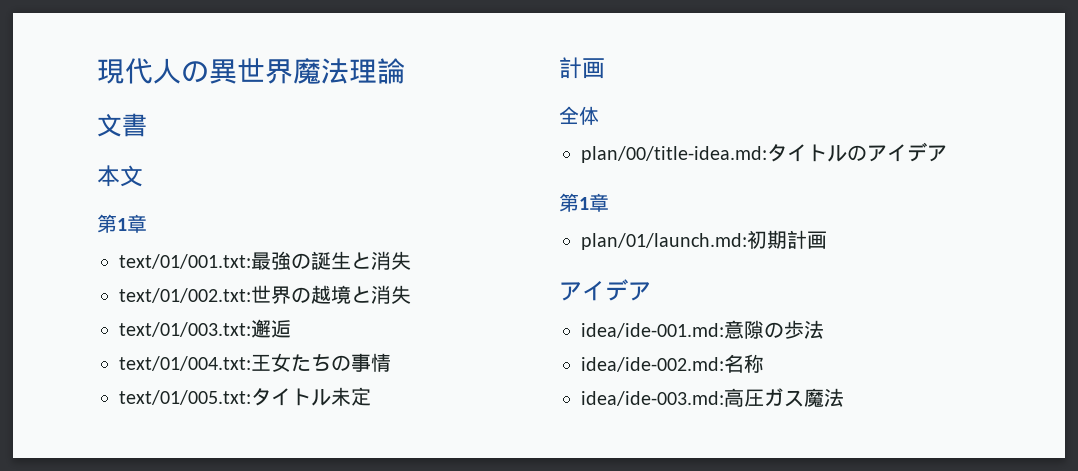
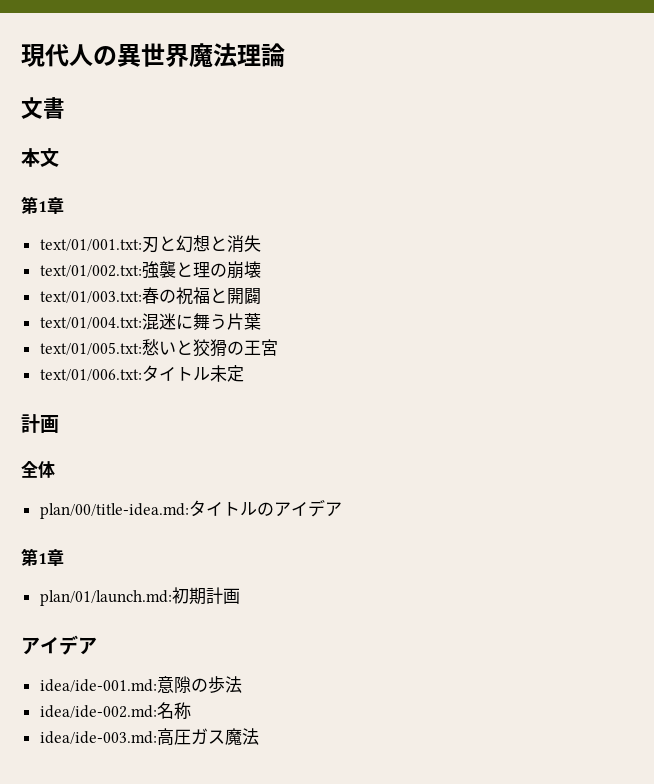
[251,251,351,271] 最強の誕生 -> [141,235,210,253] 刃と幻想
[251,285,411,304] [119,319,291,338] [119,353,391,372] [119,390,251,405] 世界の越境と消失 // text/01/003.txt:邂逅 // text/01/004.txt:王女たちの事情 // text/01/005.txt: -> [141,261,261,279] [39,287,261,305] [39,313,261,330] [39,339,278,357] [39,369,142,381] 強襲と理の崩壊 // text/01/003.txt:春の祝福と開闢 // text/01/004.txt:混迷に舞う片葉 // text/01/005.txt:愁いと狡猾の王宮 // text/01/006.txt:

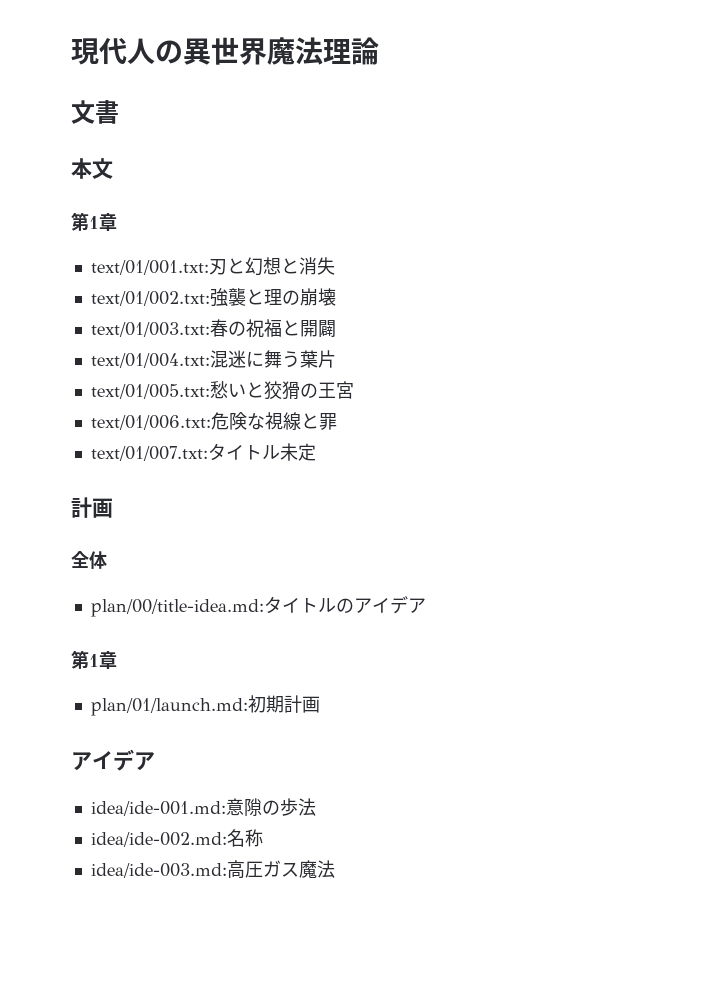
(227, 322) none -> [299,350,318,368] 葉
[243,313,261,330] 葉 -> (336, 359) none
(142, 375) none -> [210,412,337,430] [90,446,208,461] 危険な視線と罪 // text/01/007.txt:

